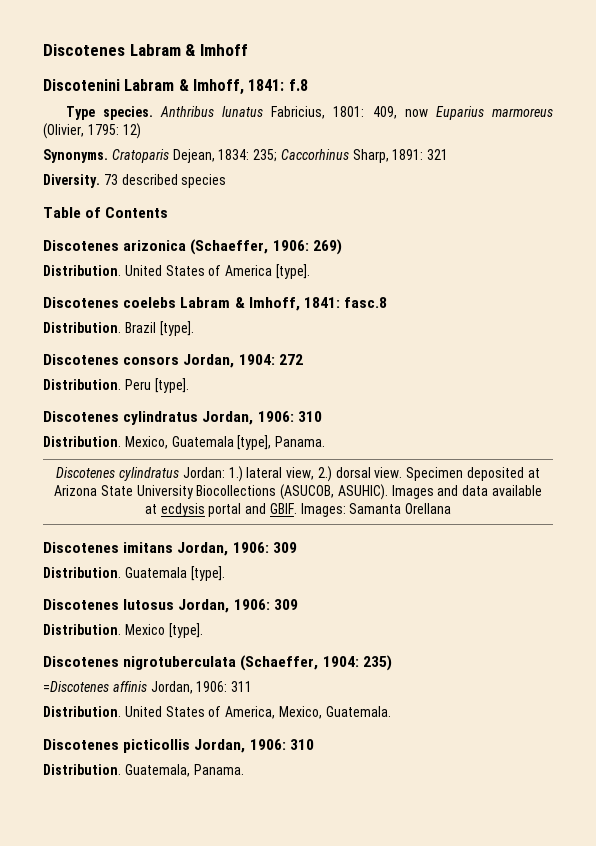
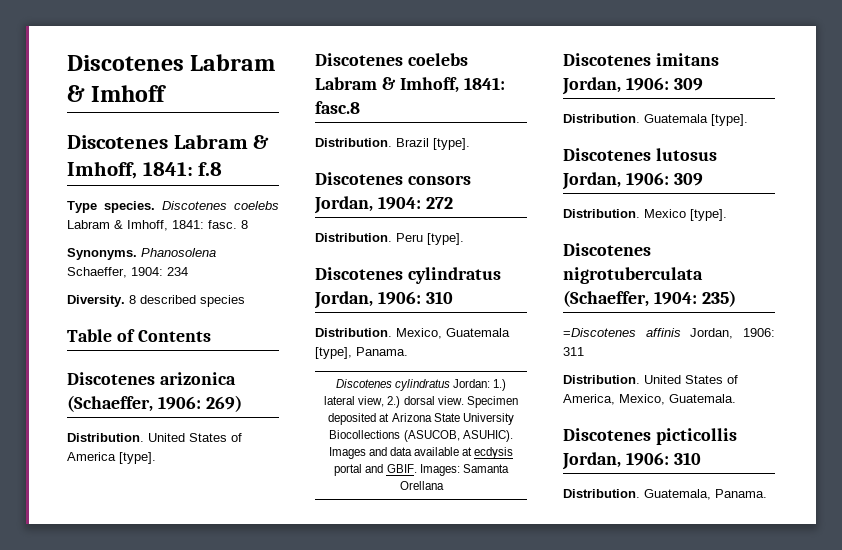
[43,79,120,91] Discotenini -> [67,135,168,149] Discotenes
[159,106,553,120] [43,123,141,139] [43,149,449,163] Anthribus lunatus Fabricius, 1801: 409, now Euparius marmoreus (Olivier, 1795: 12) // Synonyms. Cratoparis Dejean, 1834: 235; Caccorhinus Sharp, 1891: 321 -> [162,201,279,210] [67,220,248,231] [67,248,216,260] [67,267,188,278] Discotenes coelebs Labram & Imhoff, 1841: fasc. 8 // Synonyms. Phanosolena Schaeffer, 1904: 234
[103,174,118,185] 73 -> [129,295,136,304] 8

